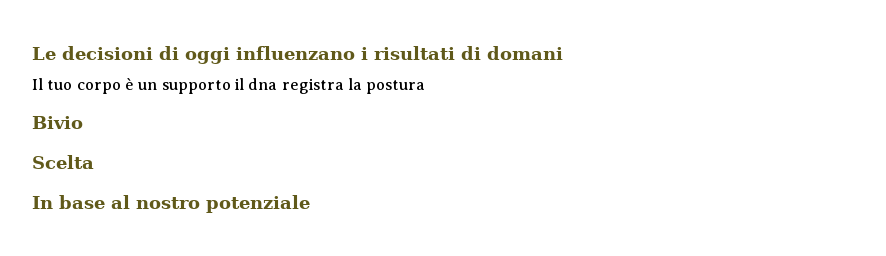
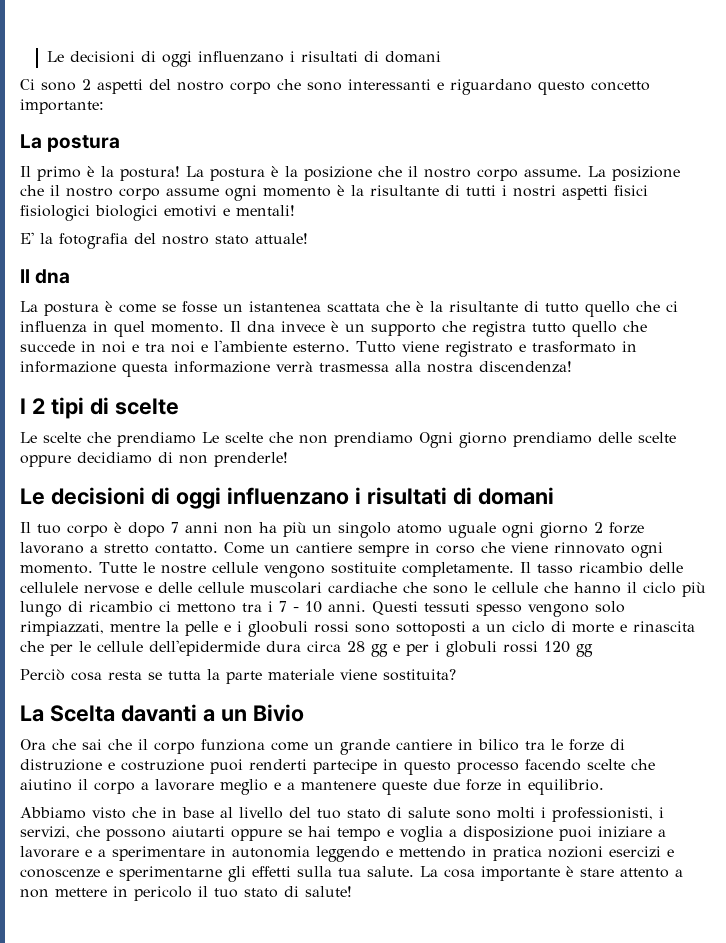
[32,46,563,64] [32,78,426,94] [32,116,83,129] [32,155,94,169] [32,195,310,213] Le decisioni di oggi influenzano i risultati di domani // Il tuo corpo è un supporto il dna registra la postura // Bivio // Scelta // In base al nostro potenziale -> [47,51,442,67] [20,79,650,95] [20,99,104,114] [20,134,121,152] [20,166,680,181] [20,185,648,201] [20,205,295,221] [20,232,308,249] [20,269,71,284] [20,301,678,317] [20,321,647,337] [20,340,637,357] [20,361,572,377] [20,397,179,419] [20,432,676,448] [20,452,288,467] [20,487,554,509] [20,522,644,538] [20,542,663,558] [20,562,683,578] [20,582,706,597] [20,601,625,617] [20,621,695,637] [20,640,593,657] [20,669,456,684] [20,704,304,722] [20,739,625,755] [20,759,655,775] [20,779,604,795] [20,807,664,822] [20,826,666,842] [20,846,674,862] [20,866,683,882] [20,886,352,901] Le decisioni di oggi influenzano i risultati di domani // Ci sono 2 aspetti del nostro corpo che sono interessanti e riguardano questo concetto importante: // La postura // Il primo è la postura! La postura è la posizione che il nostro corpo assume. La posizione che il nostro corpo assume ogni momento è la risultante di tutti i nostri aspetti fisici fisiologici biologici emotivi e mentali! // E' la fotografia del nostro stato attuale! // Il dna // La postura è come se fosse un istantenea scattata che è la risultante di tutto quello che ci influenza in quel momento. Il dna invece è un supporto che registra tutto quello che succede in noi e tra noi e l'ambiente esterno. Tutto viene registrato e trasformato in informazione questa informazione verrà trasmessa alla nostra discendenza! // I 2 tipi di scelte // Le scelte che prendiamo Le scelte che non prendiamo Ogni giorno prendiamo delle scelte oppure decidiamo di non prenderle! // Le decisioni di oggi influenzano i risultati di domani // Il tuo corpo è dopo 7 anni non ha più un singolo atomo uguale ogni giorno 2 forze lavorano a stretto contatto. Come un cantiere sempre in corso che viene rinnovato ogni momento. Tutte le nostre cellule vengono sostituite completamente. Il tasso ricambio delle cellulele nervose e delle cellule muscolari cardiache che sono le cellule che hanno il ciclo più lungo di ricambio ci mettono tra i 7 - 10 anni. Questi tessuti spesso vengono solo rimpiazzati, mentre la pelle e i gloobuli rossi sono sottoposti a un ciclo di morte e rinascita che per le cellule dell'epidermide dura circa 28 gg e per i globuli rossi 120 gg // Perciò cosa resta se tutta la parte materiale viene sostituita? // La Scelta davanti a un Bivio // Ora che sai che il corpo funziona come un grande cantiere in bilico tra le forze di distruzione e costruzione puoi renderti partecipe in questo processo facendo scelte che aiutino il corpo a lavorare meglio e a mantenere queste due forze in equilibrio. // Abbiamo visto che in base al livello del tuo stato di salute sono molti i professionisti, i servizi, che possono aiutarti oppure se hai tempo e voglia a disposizione puoi iniziare a lavorare e a sperimentare in autonomia leggendo e mettendo in pratica nozioni esercizi e conoscenze e sperimentarne gli effetti sulla tua salute. La cosa importante è stare attento a non mettere in pericolo il tuo stato di salute!

